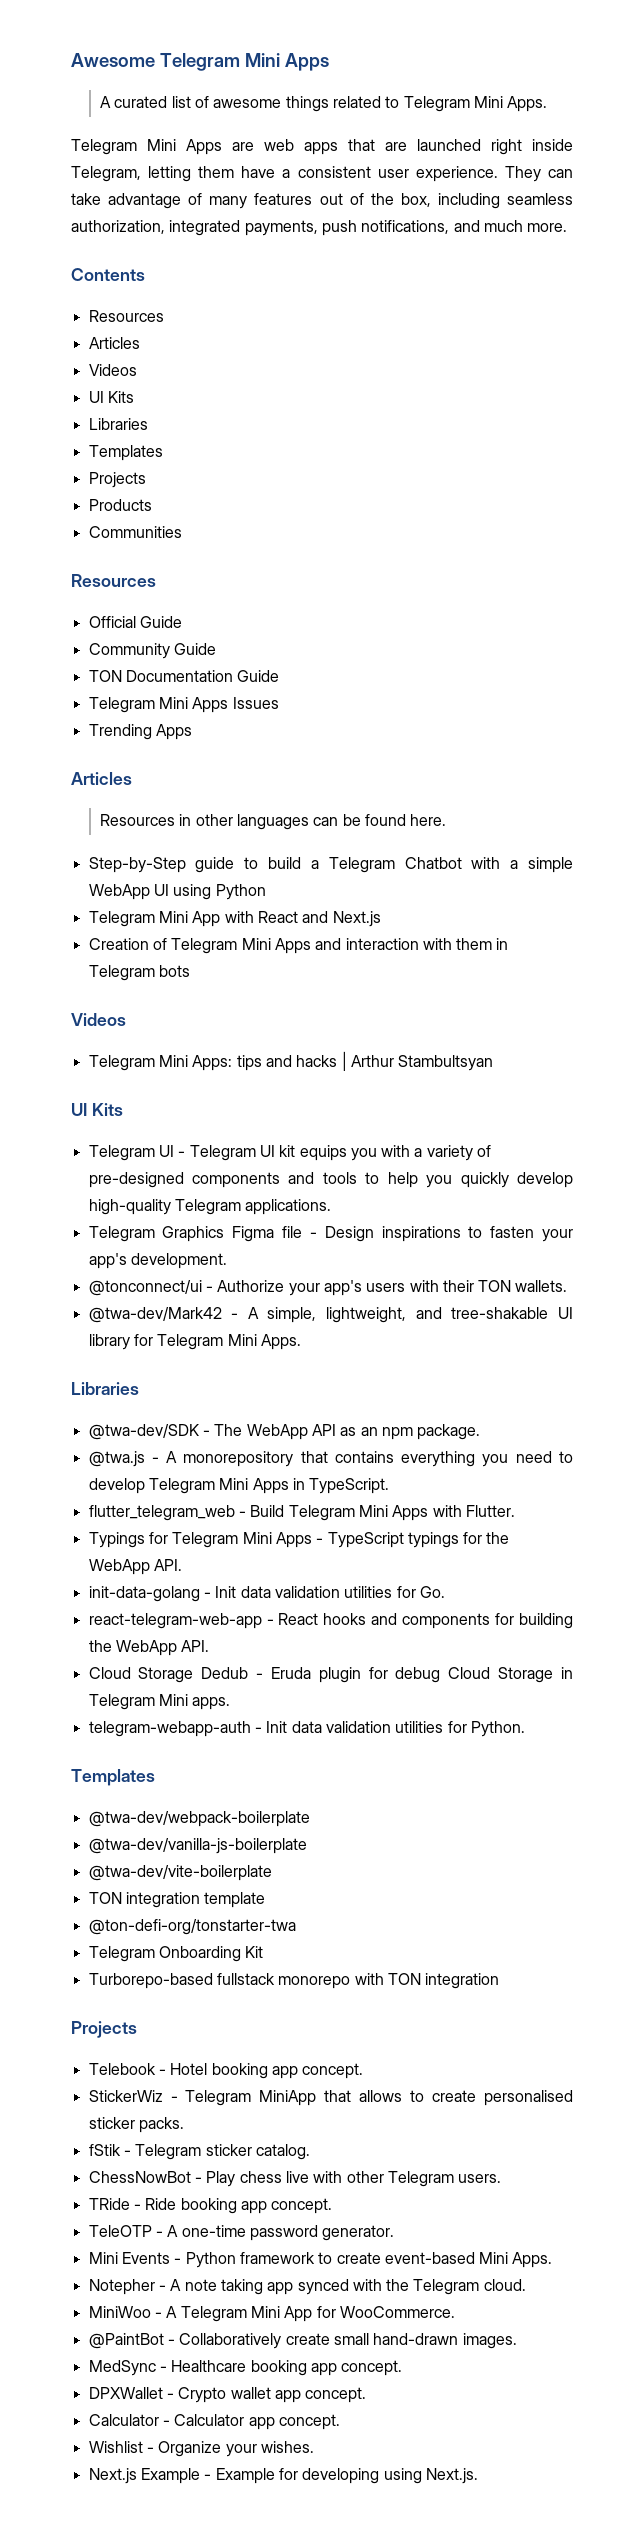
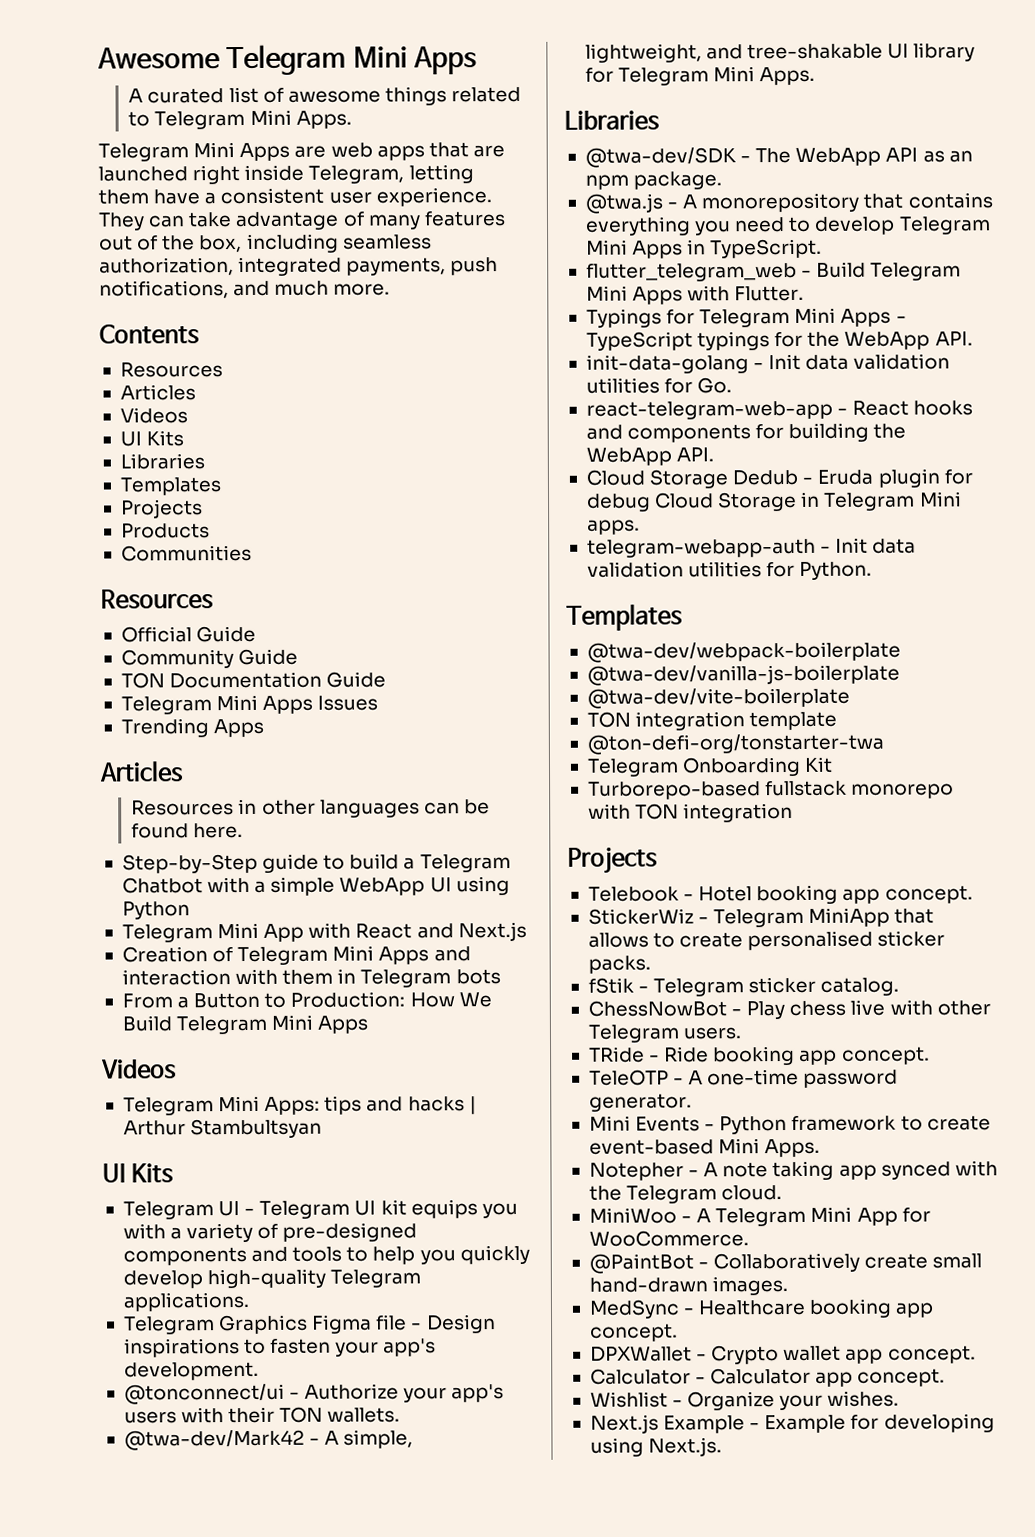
(190, 971) none -> [121,991,492,1009] [121,1014,369,1035] // From a Button to Production: How We Build Telegram Mini Apps

